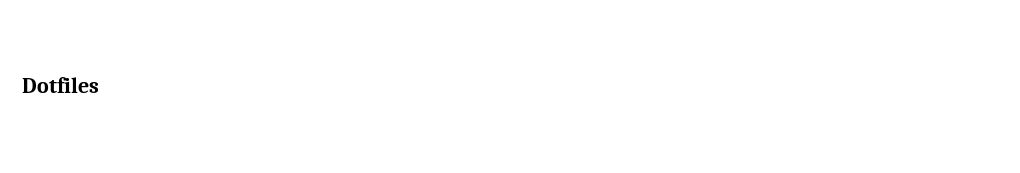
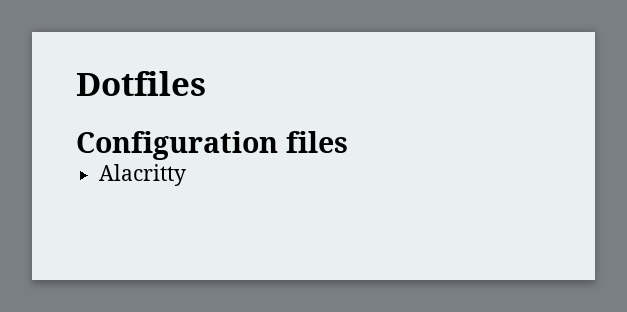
(99, 85) none -> [76,131,348,160] [99,164,187,186] // Configuration files // Alacritty

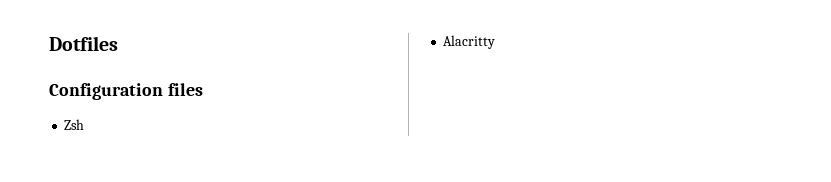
(348, 142) none -> [64,119,85,130] // Zsh

